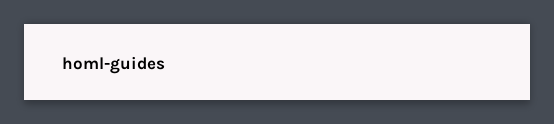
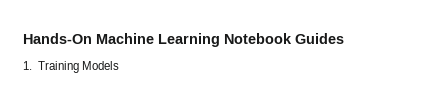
[62,56,165,74] homl-guides -> [23,33,344,47] [23,61,120,73] Hands-On Machine Learning Notebook Guides // 1. Training Models

